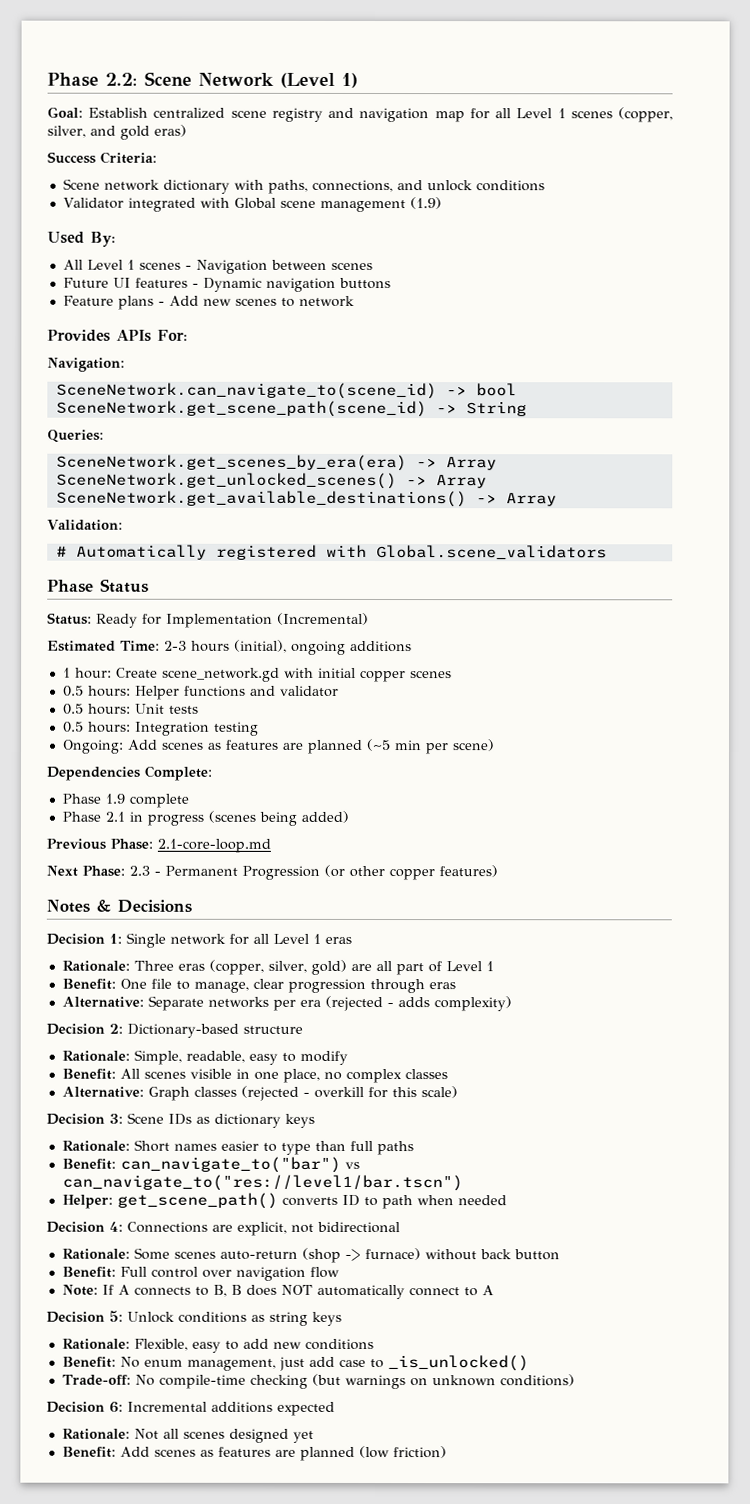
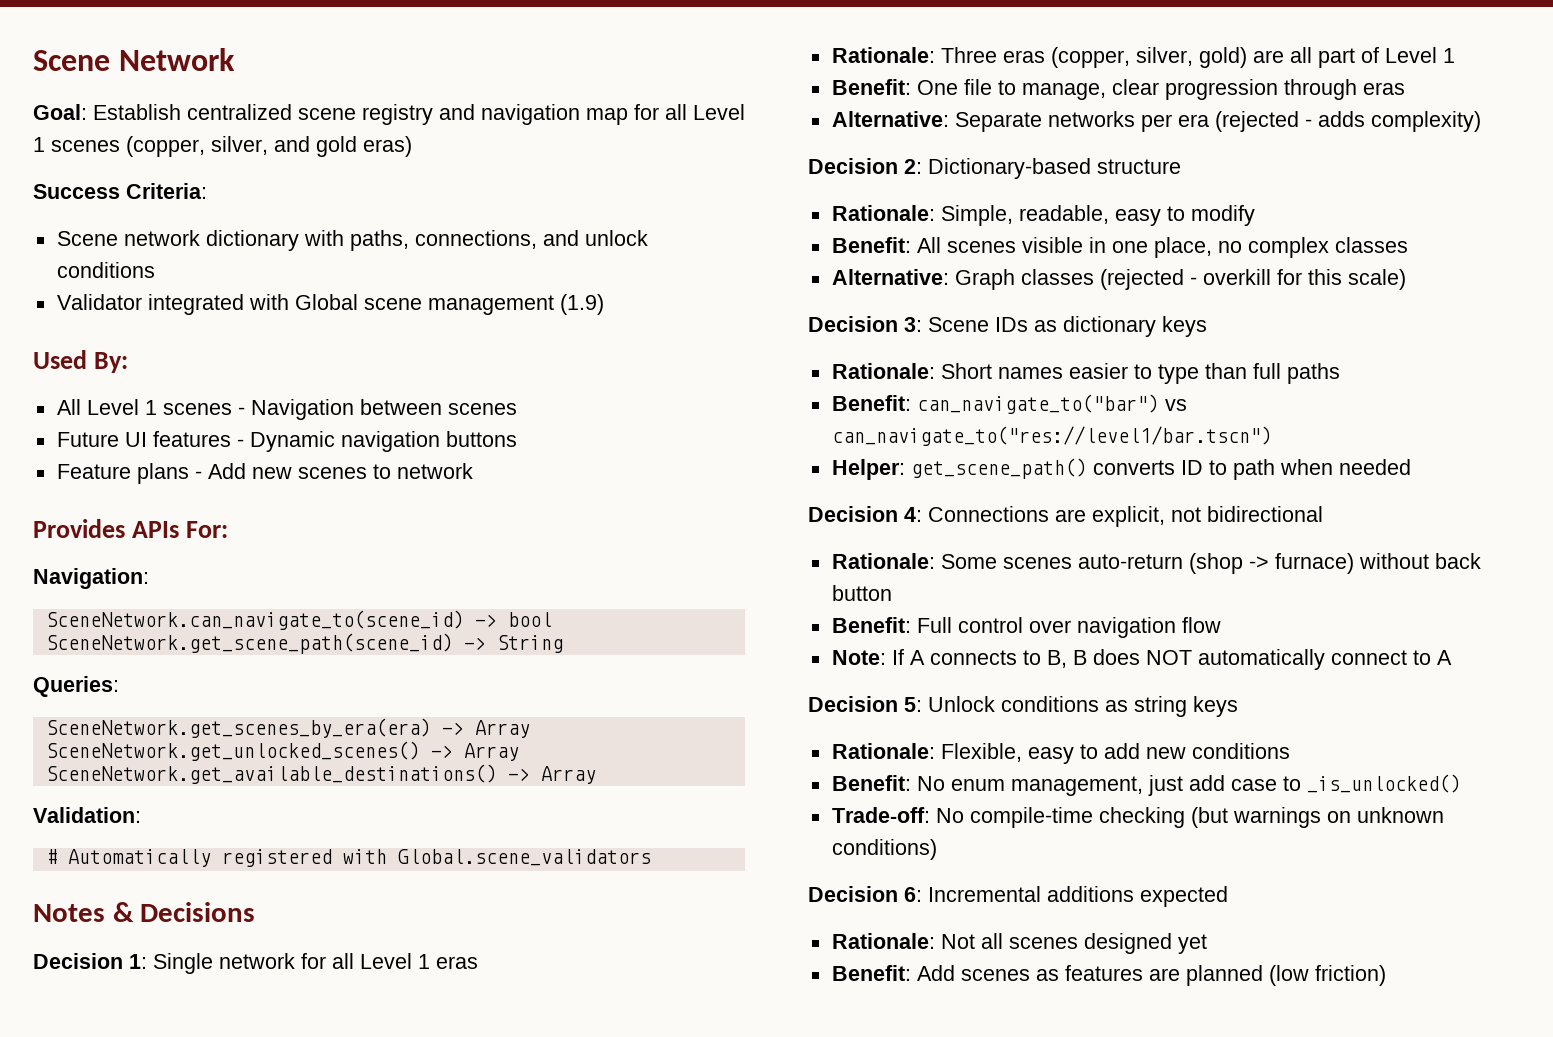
[47,72,138,87] Phase 2.2: -> (33, 60) none
[280,72,358,88] (Level 1) -> (235, 59) none
[47,578,149,593] [47,612,369,628] [47,639,412,655] [62,667,452,683] [62,685,339,700] [62,703,199,715] [62,721,259,736] [61,738,495,755] [46,765,212,781] [61,793,189,808] [61,810,349,826] [46,838,271,853] [46,864,498,881] // Phase Status // Status: Ready for Implementation (Incremental) // Estimated Time: 2-3 hours (initial), ongoing additions // 1 hour: Create scene_network.gd with initial copper scenes // 0.5 hours: Helper functions and validator // 0.5 hours: Unit tests // 0.5 hours: Integration testing // Ongoing: Add scenes as features are planned (~5 min per scene) // Dependencies Complete: // Phase 1.9 complete // Phase 2.1 in progress (scenes being added) // Previous Phase: 2.1-core-loop.md // Next Phase: 2.3 - Permanent Progression (or other copper features) -> (651, 857) none

